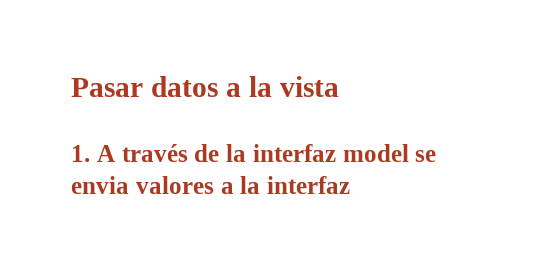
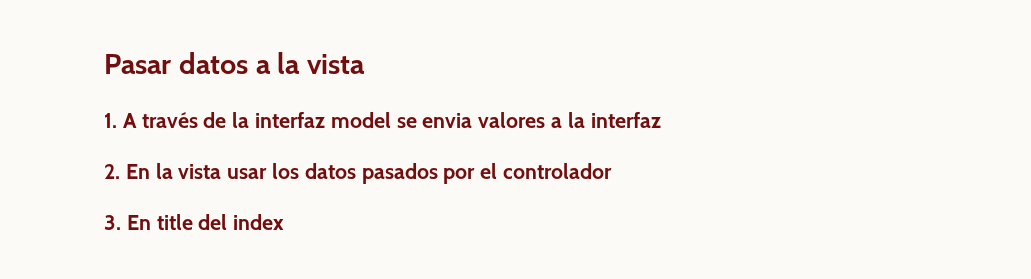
(350, 185) none -> [104,163,613,184] [104,214,285,230] // 2. En la vista usar los datos pasados por el controlador // 3. En title del index

